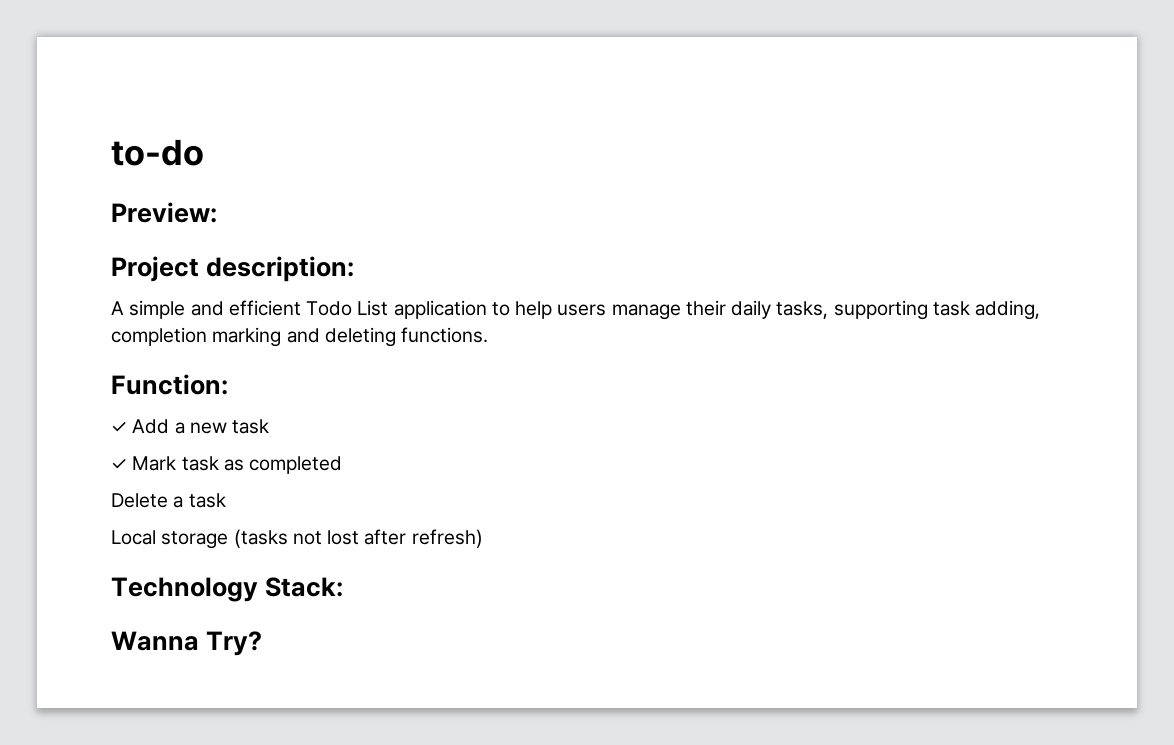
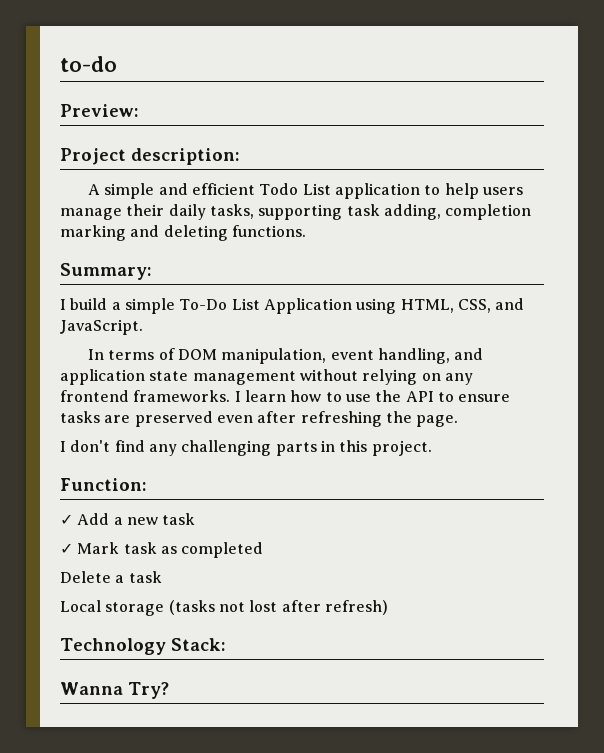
(489, 335) none -> [60,263,152,280] [60,298,525,314] [60,319,143,335] [87,348,484,364] [60,369,473,385] [60,390,511,402] [60,411,459,427] [60,440,432,456] // Summary: // I build a simple To-Do List Application using HTML, CSS, and JavaScript. // In terms of DOM manipulation, event handling, and application state management without relying on any frontend frameworks. I learn how to use the API to ensure tasks are preserved even after refreshing the page. // I don't find any challenging parts in this project.

